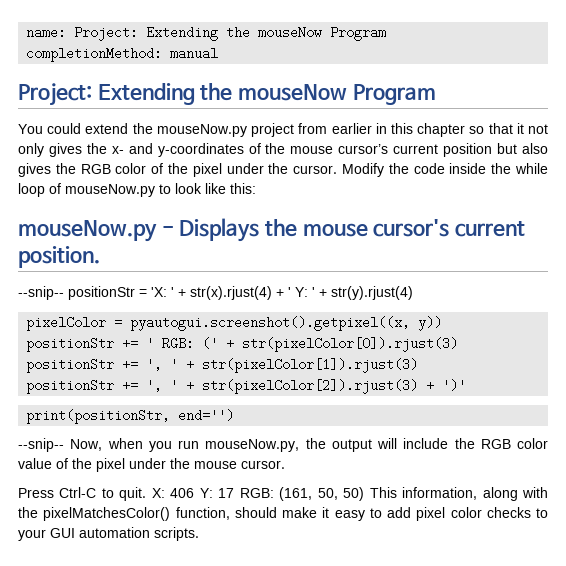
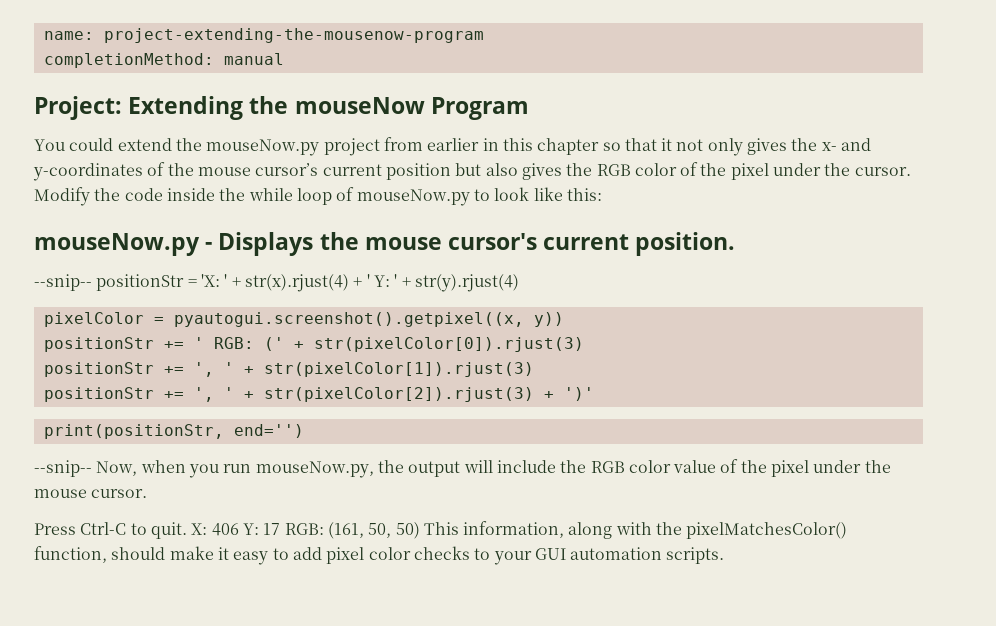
[74,26,387,41] Project: Extending the mouseNow Program -> [103,28,484,43] project-extending-the-mousenow-program

